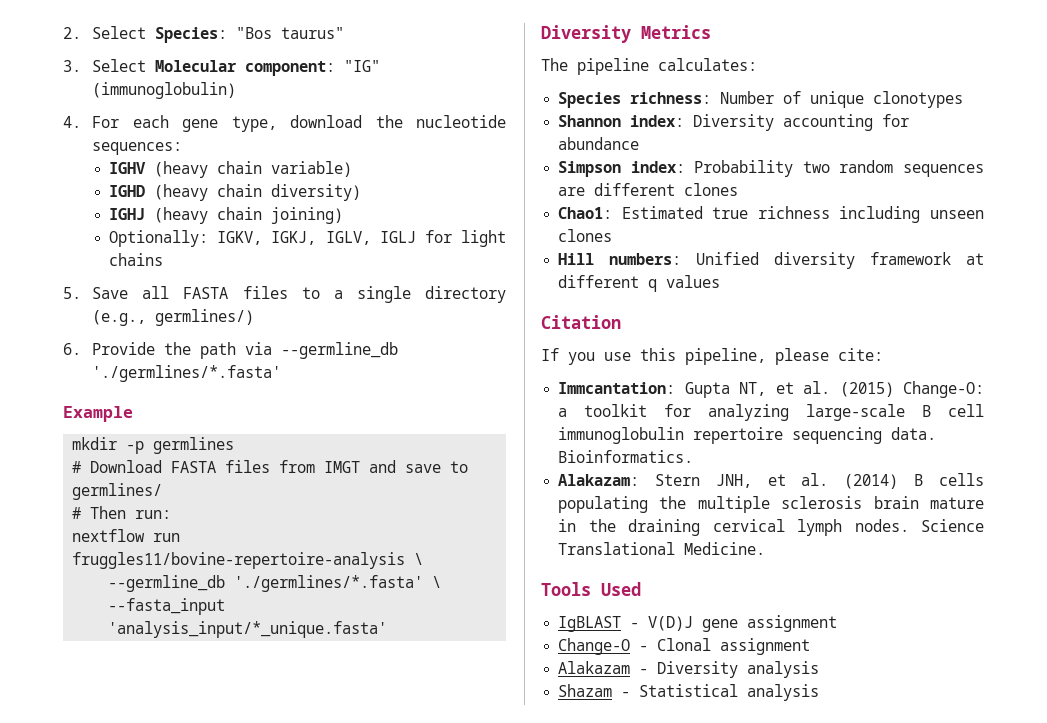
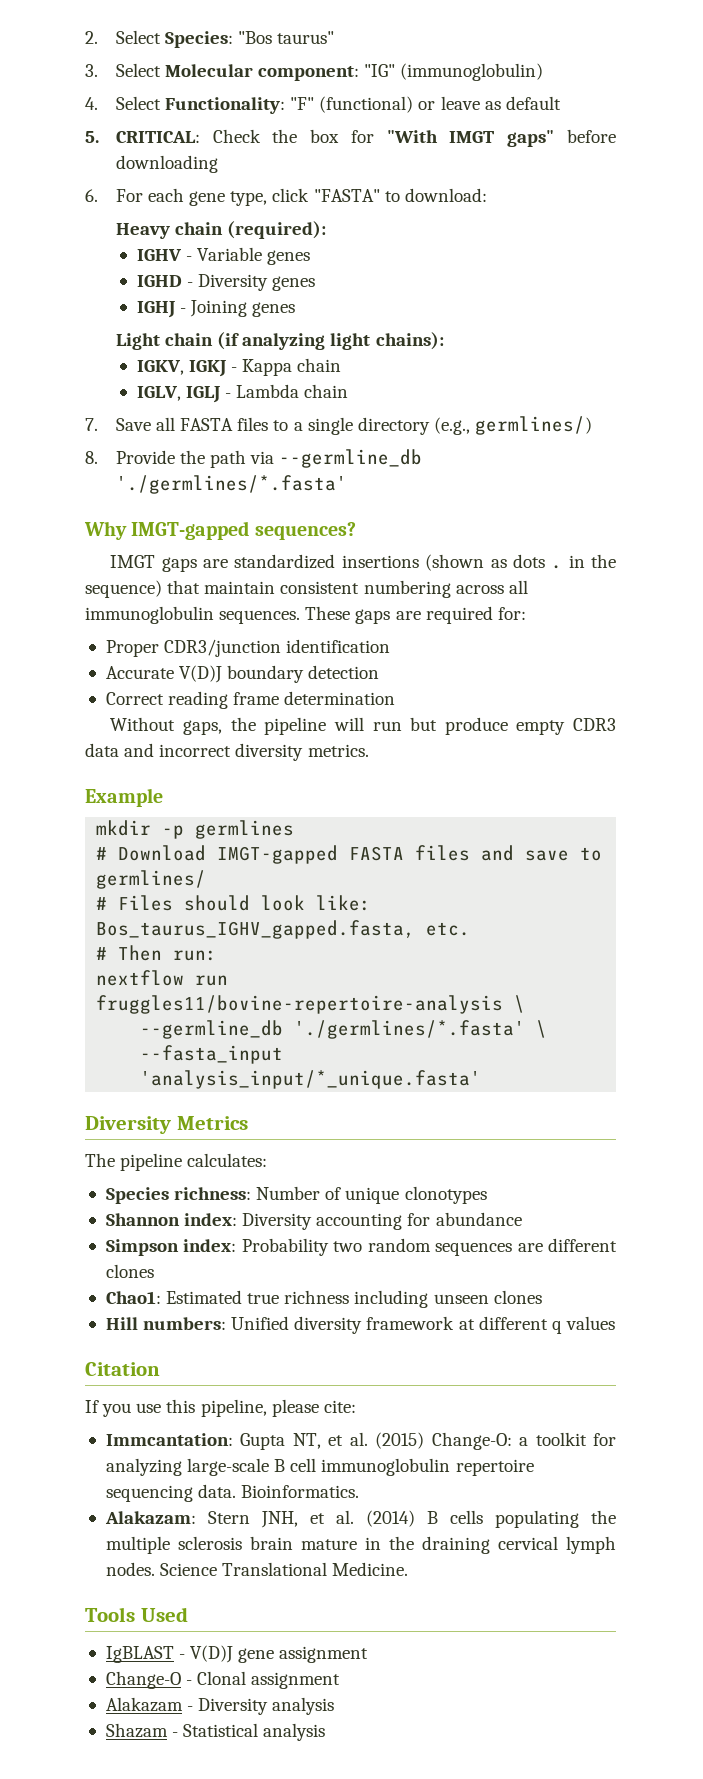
[92,115,507,132] [92,142,183,155] [109,161,353,178] [109,184,362,201] [109,207,344,224] [109,230,506,247] [109,253,164,266] [63,287,81,299] For each gene type, download the nucleotide sequences: // IGHV (heavy chain variable) // IGHD (heavy chain diversity) // IGHJ (heavy chain joining) // Optionally: IGKV, IGKJ, IGLV, IGLJ for light chains // 5. -> [115,96,561,114] [85,129,616,147] [115,155,218,173] [85,188,487,206] [115,221,327,239] [136,247,311,265] [136,274,316,291] [136,300,296,318] [115,332,444,350] [136,358,342,377] [136,384,349,403] [85,418,98,431] Select Functionality: "F" (functional) or leave as default // 5. CRITICAL: Check the box for "With IMGT gaps" before downloading // 6. For each gene type, click "FASTA" to download: // Heavy chain (required): // IGHV - Variable genes // IGHD - Diversity genes // IGHJ - Joining genes // Light chain (if analyzing light chains): // IGKV, IGKJ - Kappa chain // IGLV, IGLJ - Lambda chain // 7.
[63,343,81,355] 6. -> [85,451,98,464] 8.
(282, 373) none -> [84,521,356,540] [110,554,616,572] [85,580,528,598] [85,606,526,624] [105,639,391,657] [105,665,380,683] [105,691,396,709] [110,717,617,735] [85,743,369,761] // Why IMGT-gapped sequences? // IMGT gaps are standardized insertions (shown as dots . in the sequence) that maintain consistent numbering across all immunoglobulin sequences. These gaps are required for: // Proper CDR3/junction identification // Accurate V(D)J boundary detection // Correct reading frame determination // Without gaps, the pipeline will run but produce empty CDR3 data and incorrect diversity metrics.
[171,460,361,473] FASTA files from IMGT -> [217,845,471,864] IMGT-gapped FASTA files
(163, 491) none -> [96,895,372,911] [96,920,471,939] // # Files should look like: Bos_taurus_IGHV_gapped.fasta, etc.

